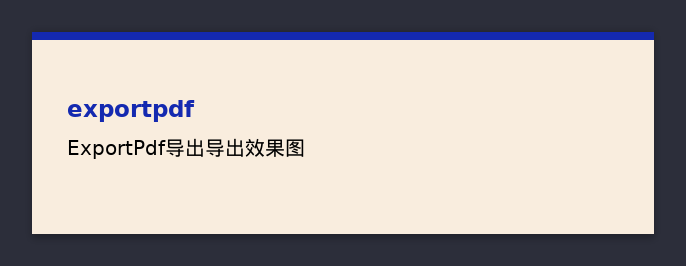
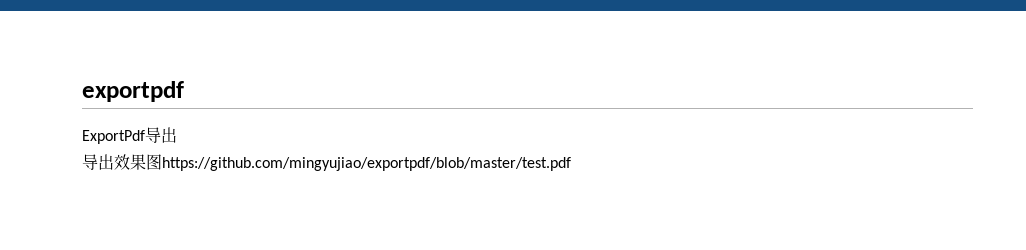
(205, 147) none -> (177, 135) //
(305, 148) none -> [162,157,571,171] https://github.com/mingyujiao/exportpdf/blob/master/test.pdf

